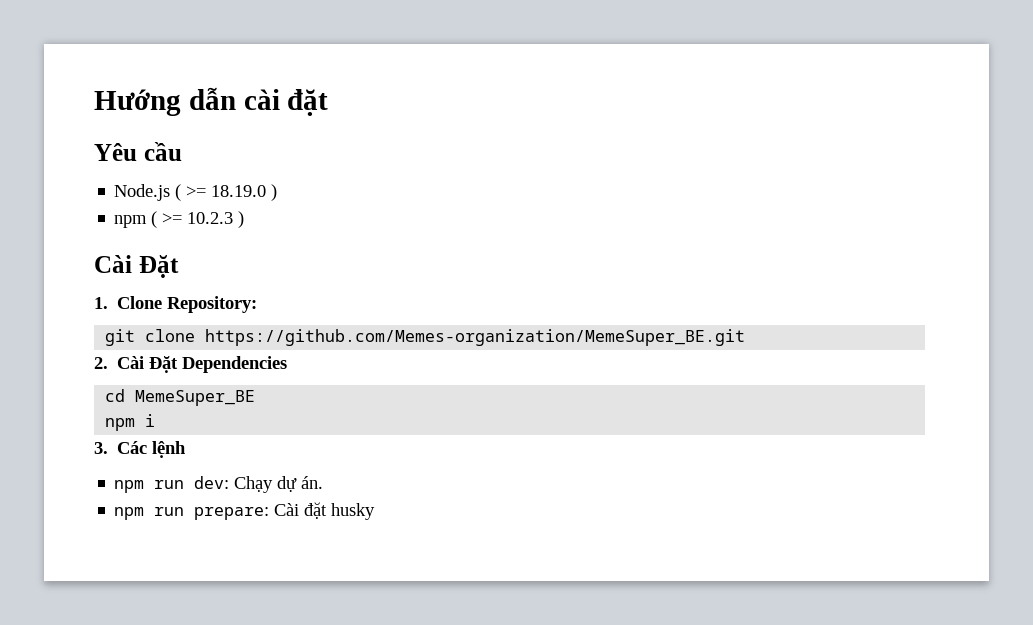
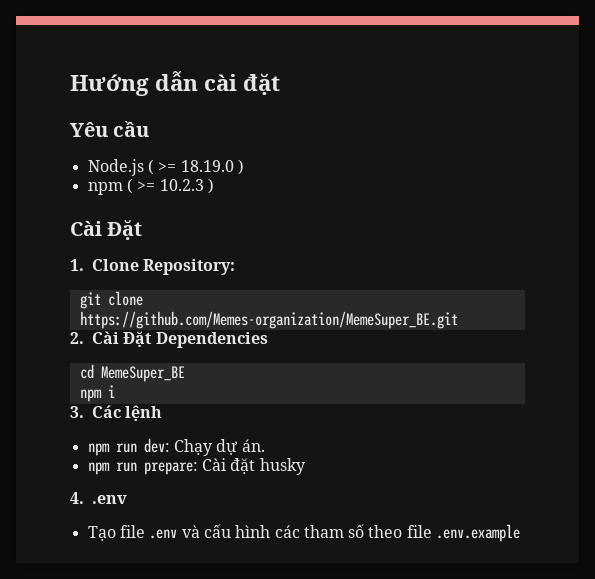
(376, 511) none -> [70,492,127,504] [87,524,521,542] // 4. .env // Tạo file .env và cấu hình các tham số theo file .env.example

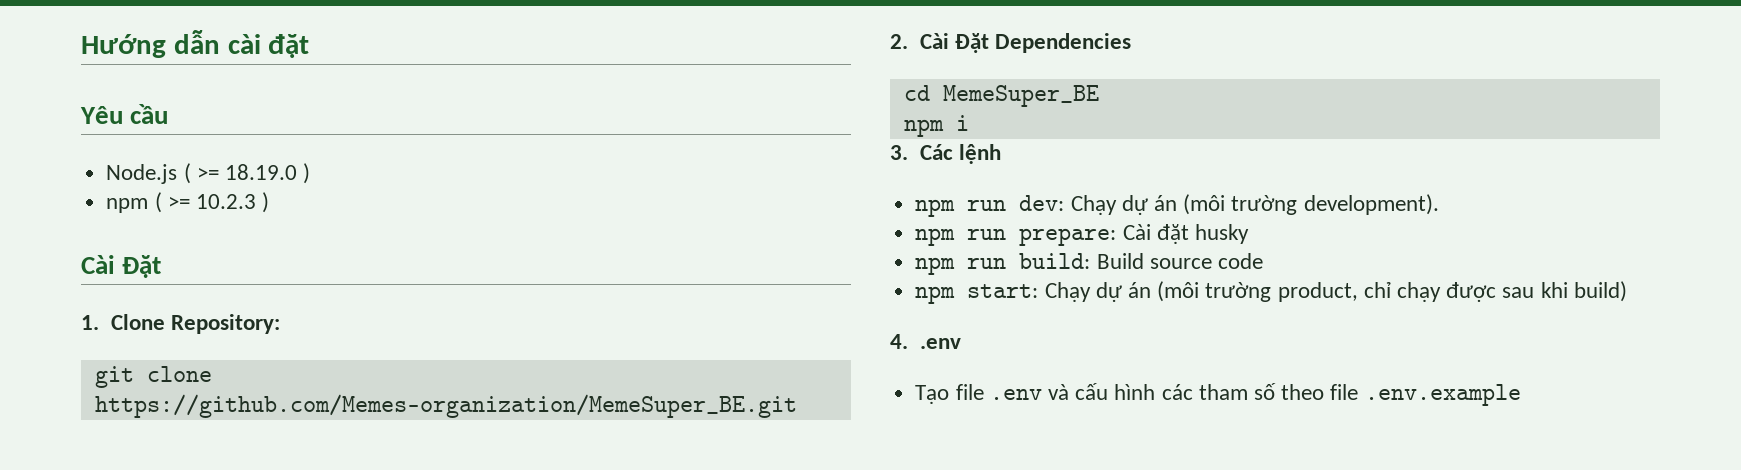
[241,439,265,452] án. -> [1153,194,1439,215] án (môi trường development).
(306, 466) none -> [915,253,1263,275] [915,281,1627,304] // npm run build: Build source code // npm start: Chạy dự án (môi trường product, chỉ chạy được sau khi build)

